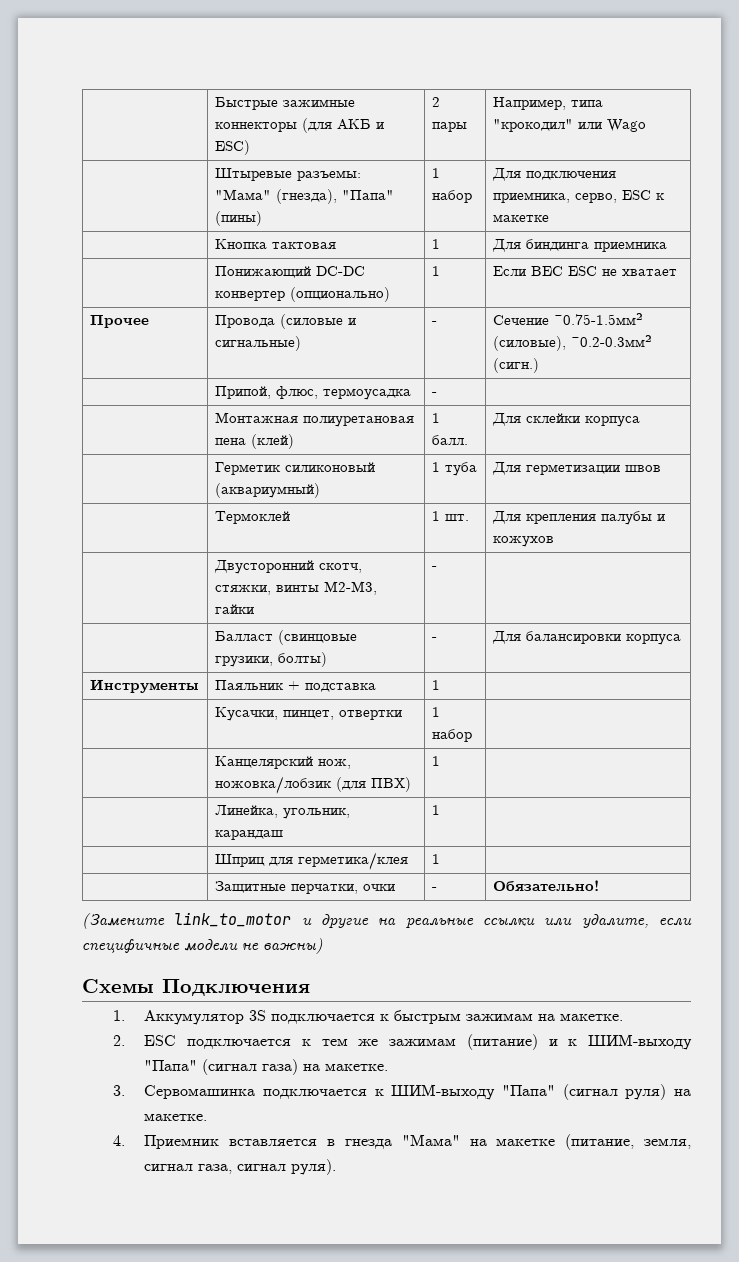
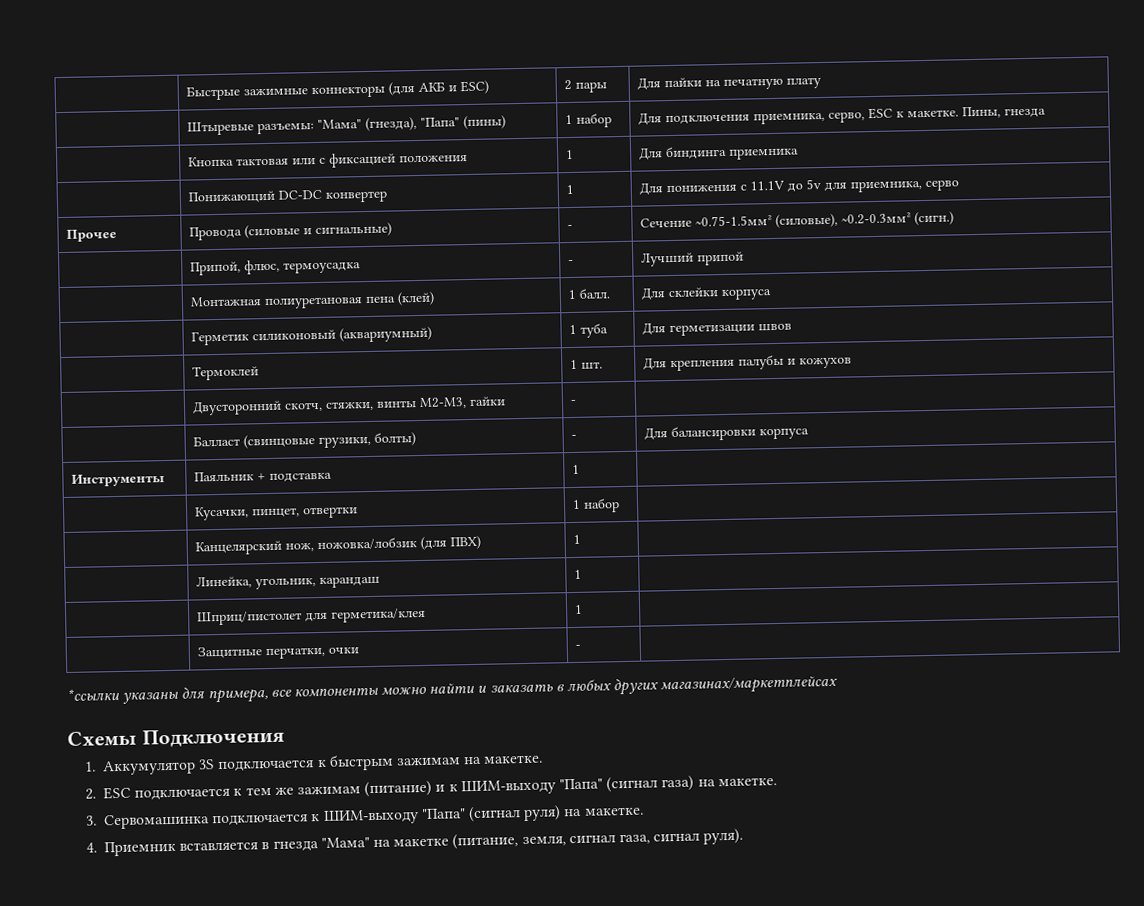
[493,97,604,110] [493,119,647,132] Например, типа "крокодил" или Wago -> [637,76,823,91] Для пайки на печатную плату
[493,214,550,222] макетке -> [907,106,1047,119] макетке. Пины, гнезда
(337, 245) none -> [292,152,469,168] или с фиксацией положения
[290,287,391,302] [432,266,441,276] [493,266,678,276] (опционально) | 1 | Если BEC ESC не хватает -> [566,184,575,195] [639,179,960,196] | 1 | Для понижения с 11.1V до 5v для приемника, серво
(438, 394) none -> [641,251,745,267] Лучший припой
[215,854,266,867] Шприц -> [197,610,303,626] Шприц/пистолет
[493,880,600,891] [82,912,692,929] [82,938,323,954] Обязательно! // (Замените link_to_motor и другие на реальные ссылки или удалите, если специфичные модели не важны) -> [66,674,839,704] // *ссылки указаны для примера, все компоненты можно найти и заказать в любых других магазинах/маркетплейсах

